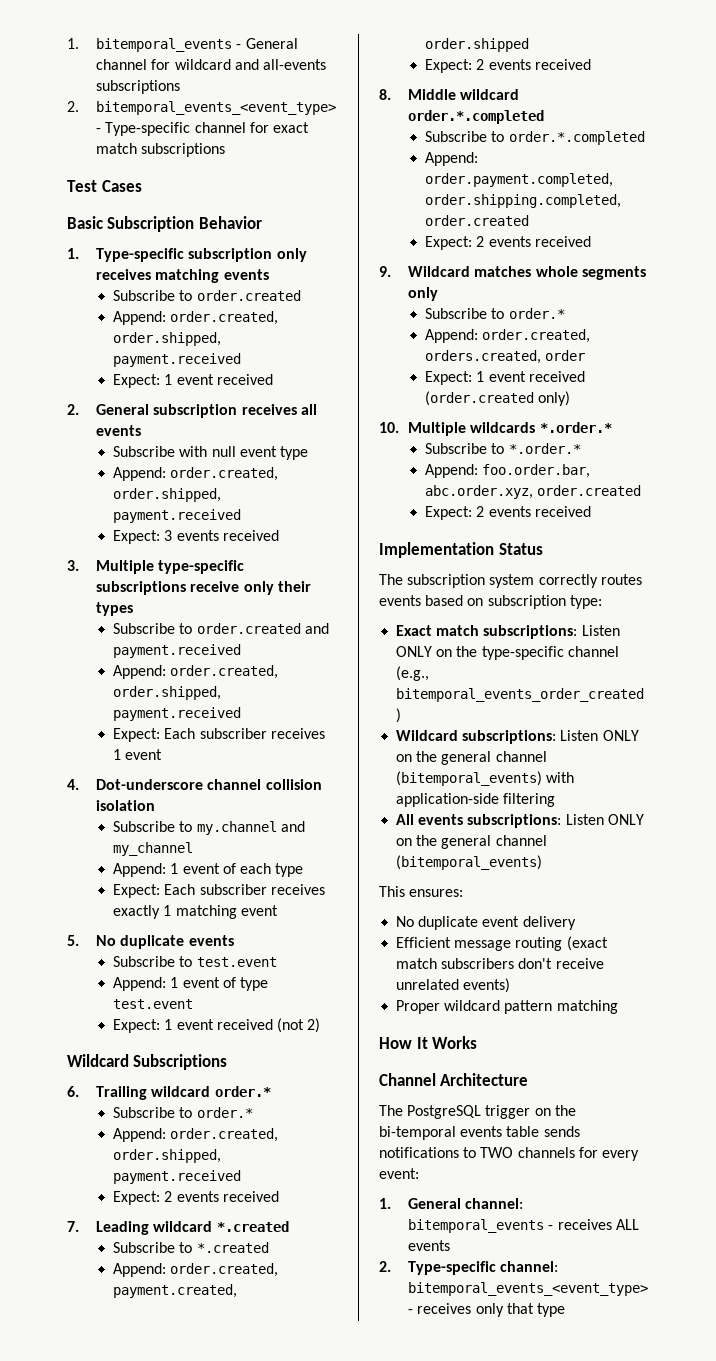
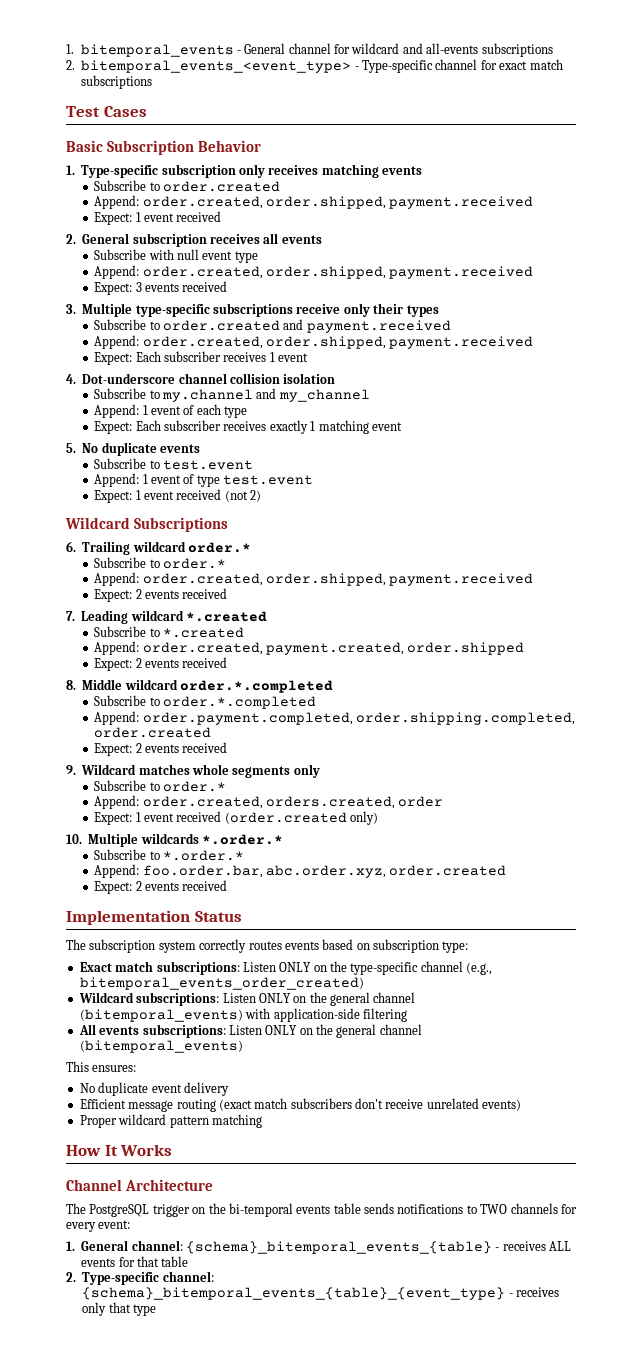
[408,1219,545,1233] bitemporal_events -> [186,1241,492,1254] {schema}_bitemporal_events_{table}
(451, 1245) none -> [118,1256,189,1267] for that table
[408,1282,649,1296] bitemporal_events_<event_type> -> [82,1287,506,1300] {schema}_bitemporal_events_{table}_{event_type}

